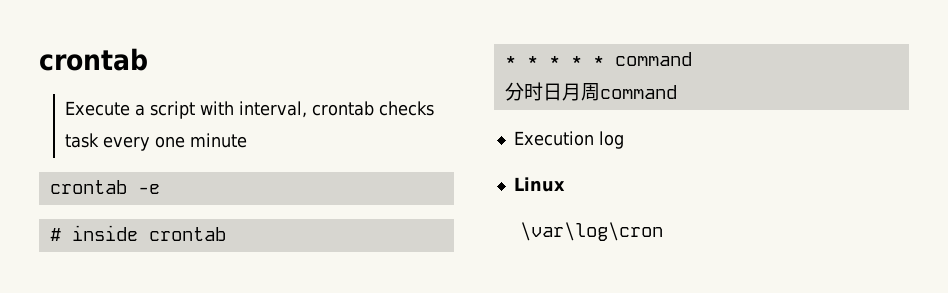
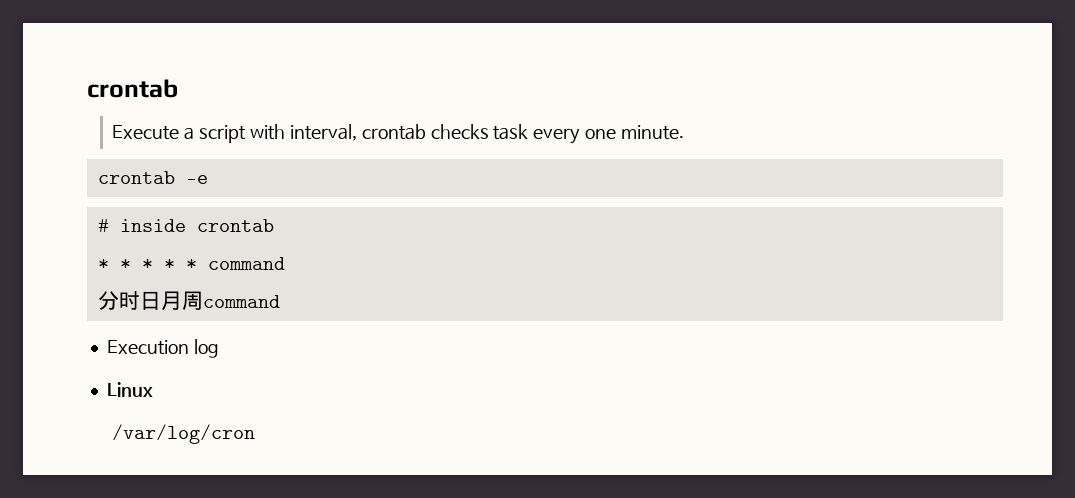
[190,133,248,148] minute -> [621,125,685,140] minute.
[520,222,664,241] \var\log\cron -> [112,424,256,444] /var/log/cron

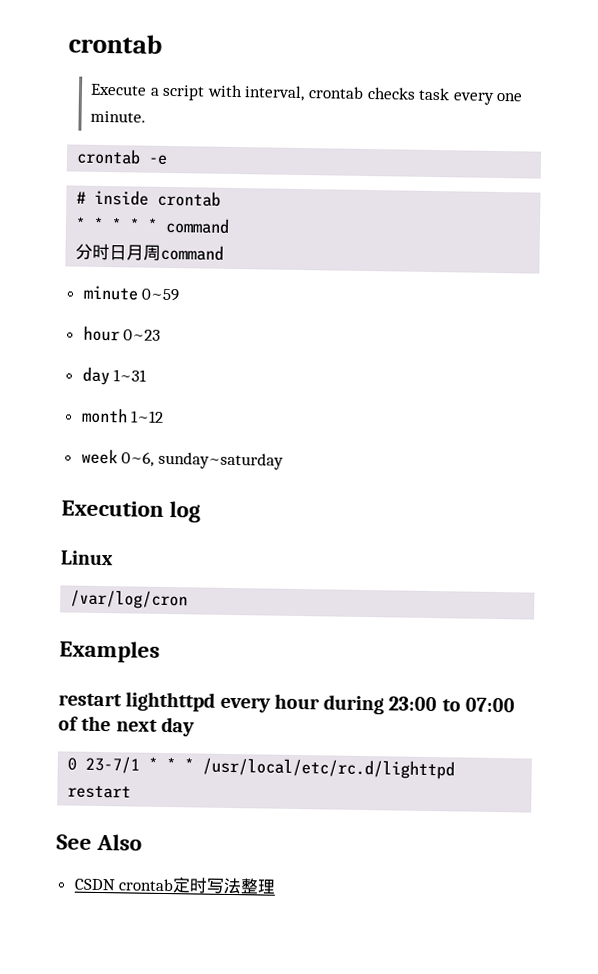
[106,339,219,358] [106,382,153,397] [112,424,256,444] Execution log // Linux // /var/log/cron -> [82,285,180,302] [82,325,162,342] [81,366,148,386] [80,407,165,424] [80,448,284,470] [61,500,202,523] [60,550,114,566] [70,589,189,610] [59,640,160,663] [58,691,515,715] [58,715,195,737] [67,755,456,780] [67,785,132,799] [56,833,143,851] [73,877,277,895] minute 0~59 // hour 0~23 // day 1~31 // month 1~12 // week 0~6, sunday~saturday // Execution log // Linux // /var/log/cron // Examples // restart lighthttpd every hour during 23:00 to 07:00 of the next day // 0 23-7/1 * * * /usr/local/etc/rc.d/lighttpd restart // See Also // CSDN crontab定时写法整理

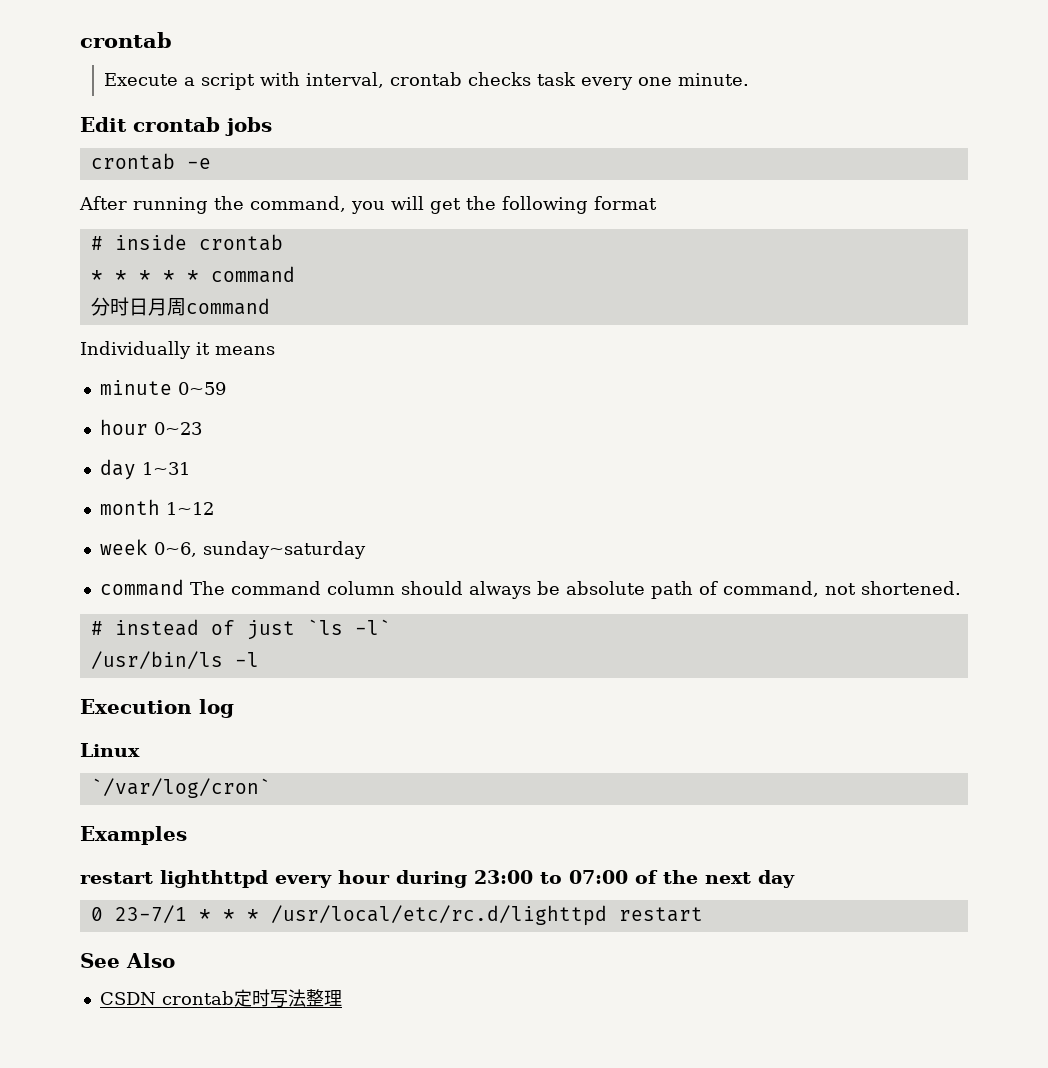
(147, 116) none -> [80,117,272,136] // Edit crontab jobs
(169, 159) none -> [79,196,657,214] // After running the command, you will get the following format
(225, 252) none -> [80,341,275,359] // Individually it means
(284, 460) none -> [99,579,961,599] [90,619,391,640] [90,651,259,669] // command The command column should always be absolute path of command, not shortened. // # instead of just `ls -l` // /usr/bin/ls -l
[70,589,189,610] /var/log/cron -> [90,778,271,798] `/var/log/cron`

